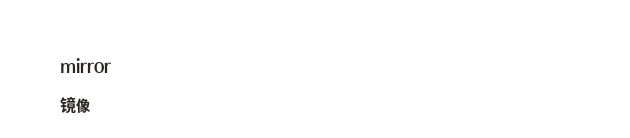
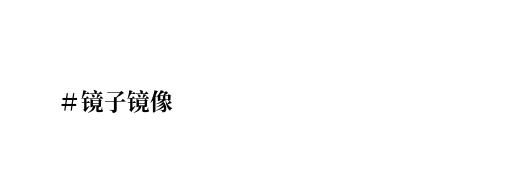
[60,58,111,73] mirror // -> [58,90,127,113] ＃镜子

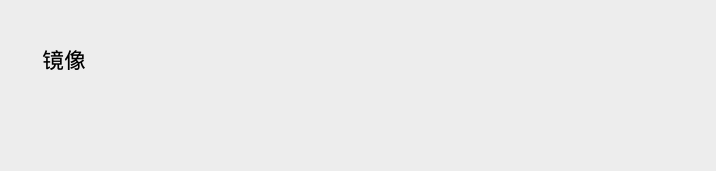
[58,90,127,113] ＃镜子 -> (42, 60) none

